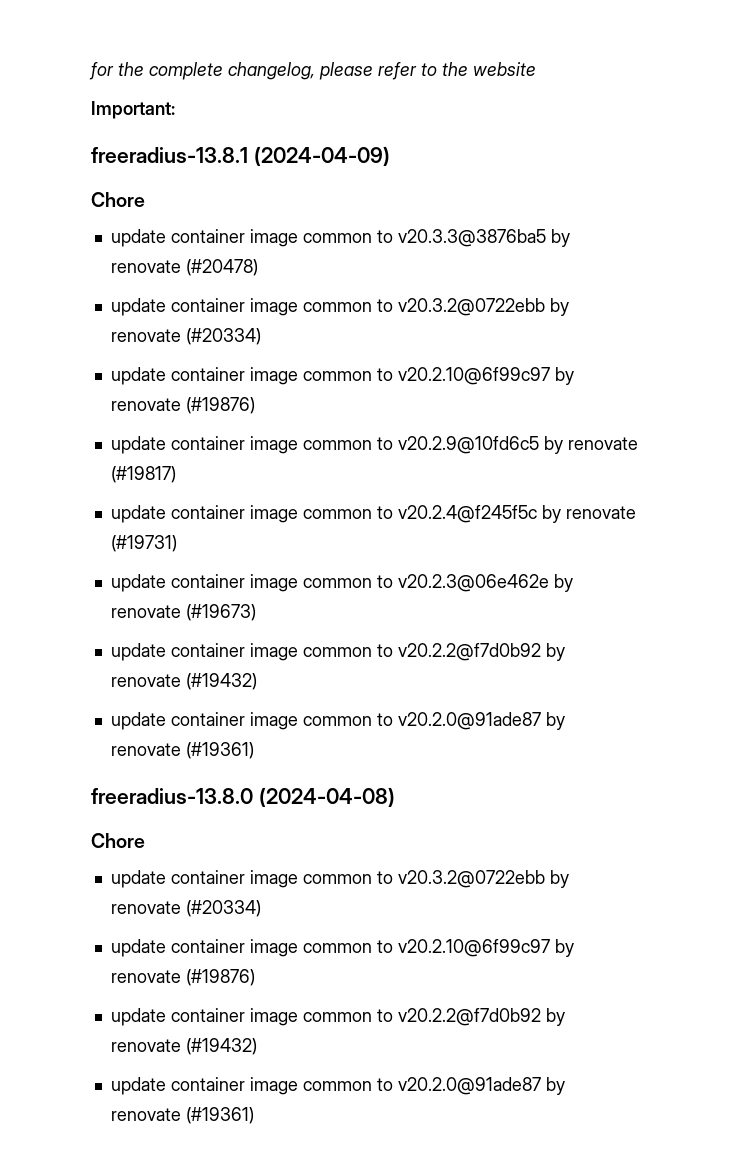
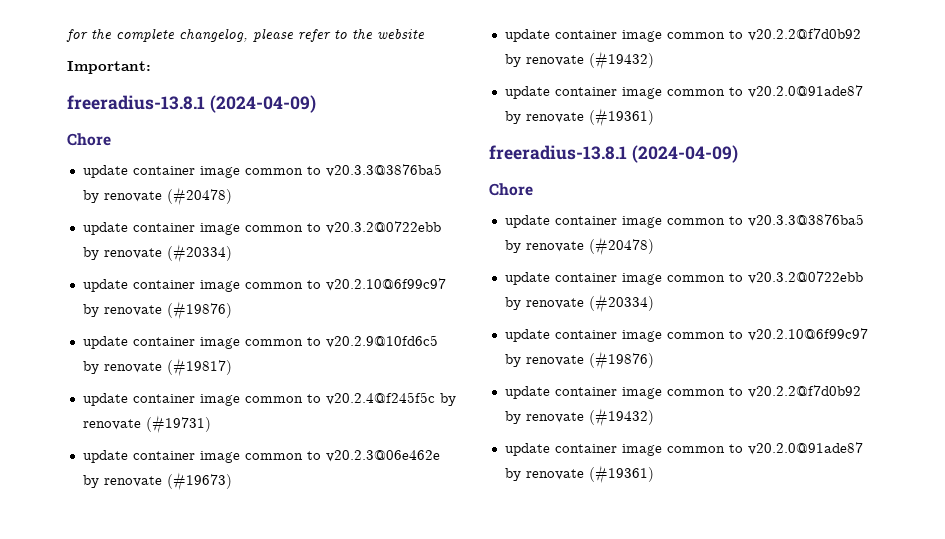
[91,787,395,807] [91,833,145,848] freeradius-13.8.0 (2024-04-08) // Chore -> [489,145,738,163] [489,183,533,196] [504,214,864,228] [504,237,654,256] freeradius-13.8.1 (2024-04-09) // Chore // update container image common to v20.3.3@3876ba5 by renovate (#20478)

